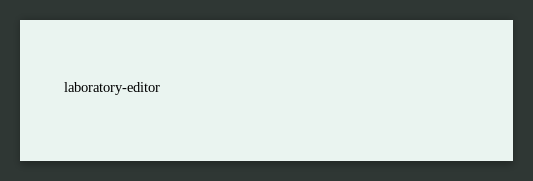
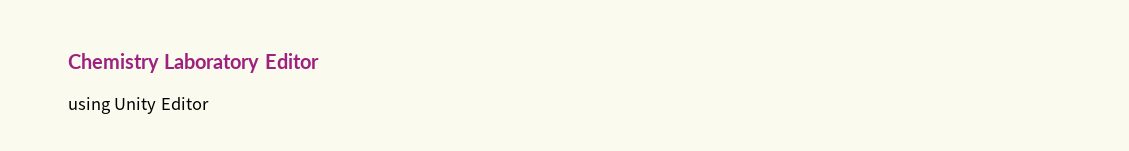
[64,82,160,95] laboratory-editor -> [68,53,319,73] [68,97,209,114] Chemistry Laboratory Editor // using Unity Editor

